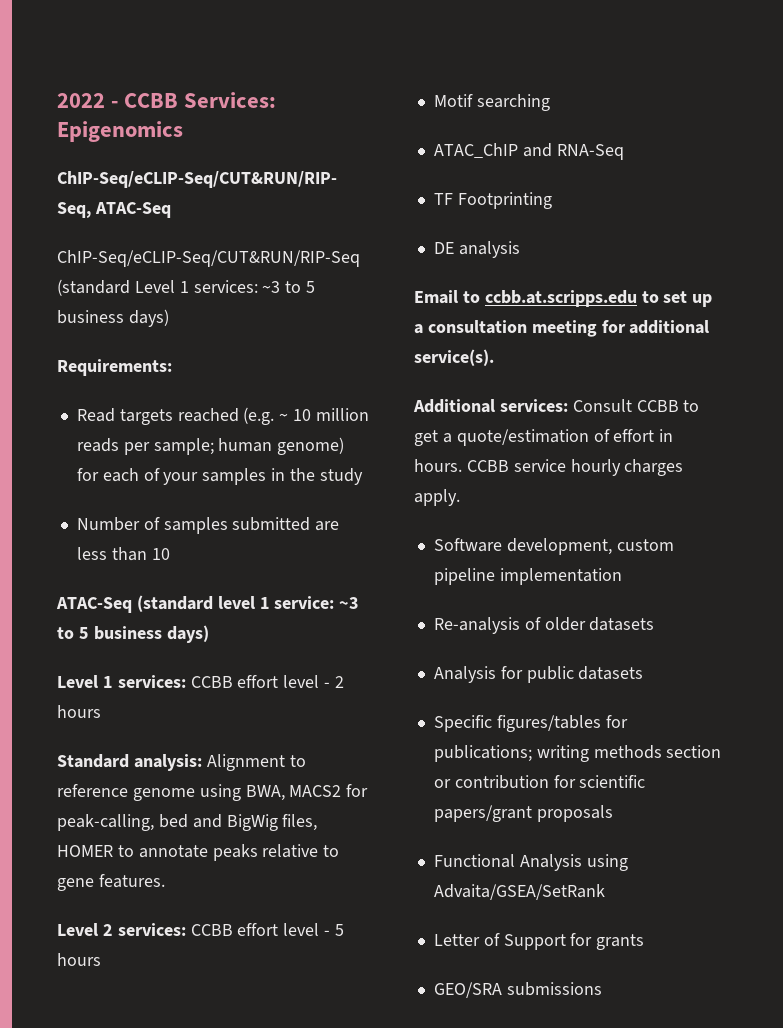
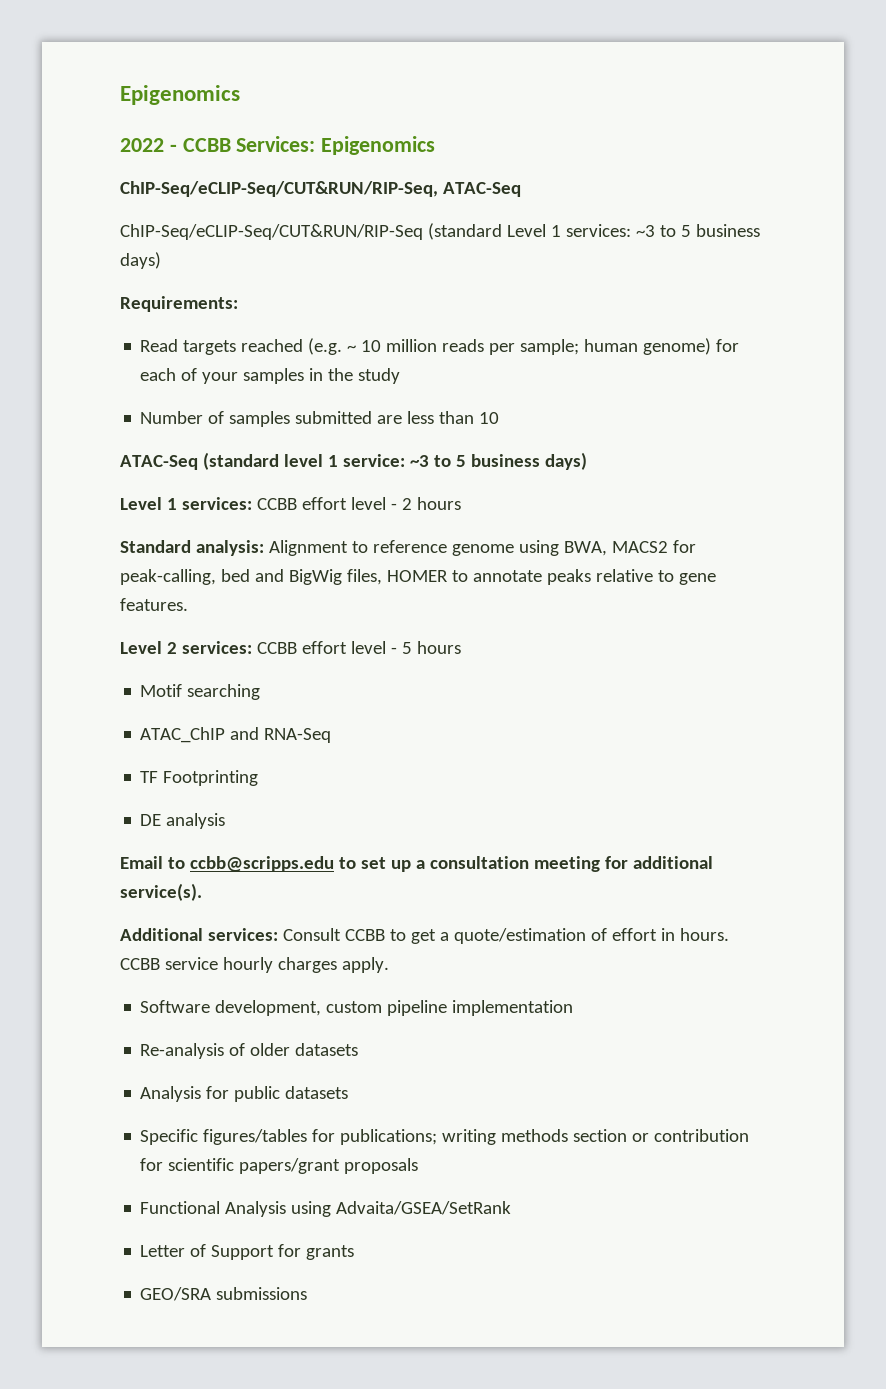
(57, 100) none -> [120,85,240,105] Epigenomics //
[484,290,637,307] ccbb.at.scripps.edu -> [189,856,334,872] ccbb@scripps.edu

